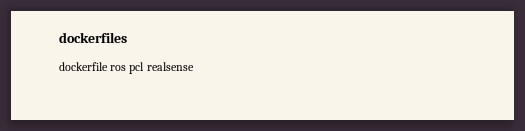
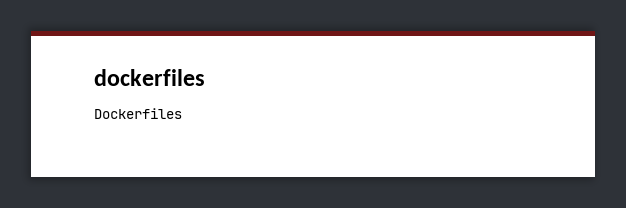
[59,62,194,74] dockerfile ros pcl realsense -> [94,108,182,119] Dockerfiles

